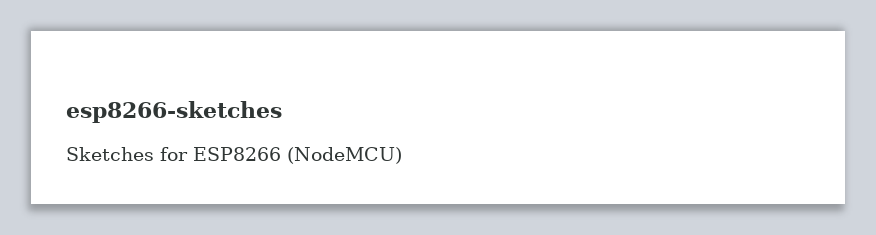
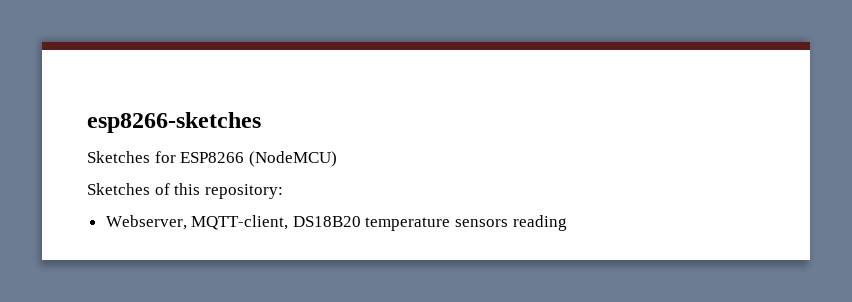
(402, 155) none -> [87,183,283,199] [105,215,567,231] // Sketches of this repository: // Webserver, MQTT-client, DS18B20 temperature sensors reading

